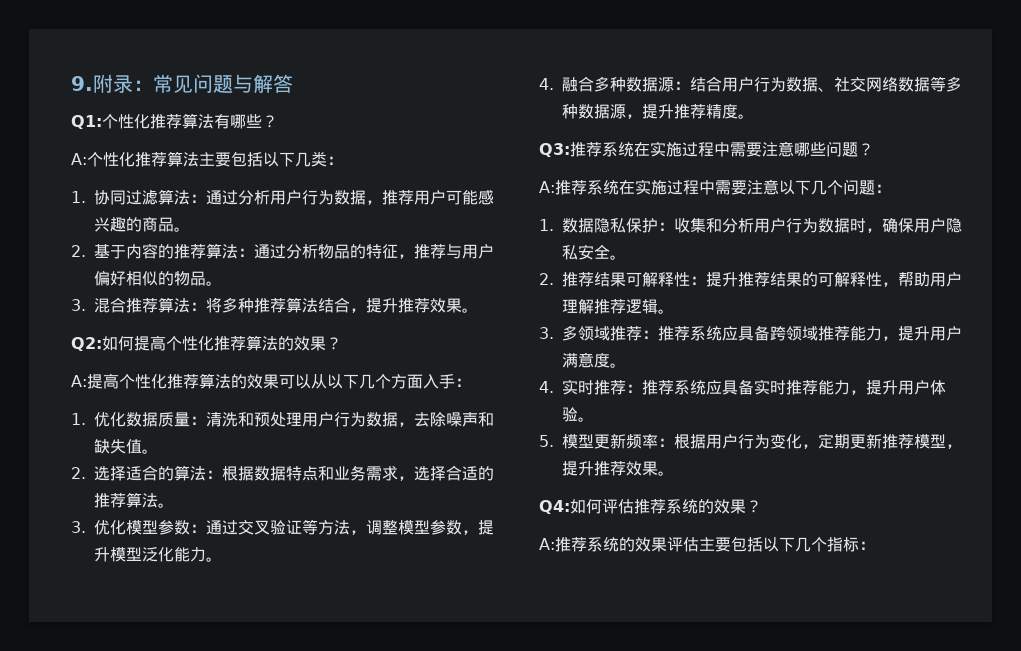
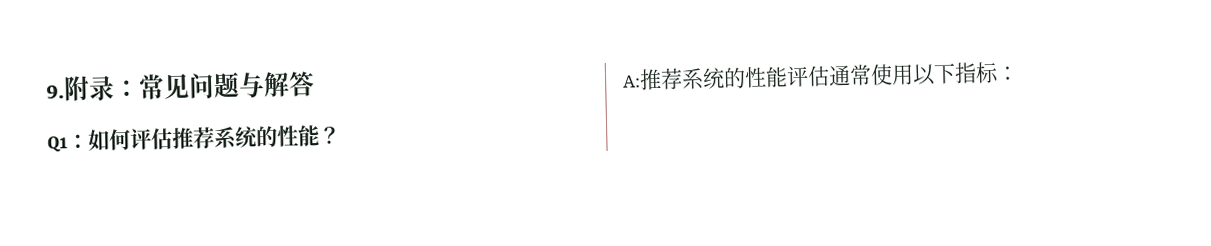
[71,113,278,129] [71,151,343,167] [71,189,494,205] [94,217,190,232] [71,243,494,259] [94,271,222,286] [71,297,478,313] [71,335,342,351] [71,373,471,389] [71,412,494,427] [94,439,158,454] [71,465,494,481] [94,492,174,508] [71,519,494,535] [94,547,222,562] [539,76,962,92] [562,104,754,119] [539,141,874,157] [539,179,891,195] [539,218,962,233] [562,244,626,260] [539,272,962,287] [562,299,674,314] [539,325,962,341] [562,352,626,368] [539,379,946,395] [562,407,594,422] [539,433,962,449] [562,461,674,476] [539,500,570,514] Q1:个性化推荐算法有哪些？ // A:个性化推荐算法主要包括以下几类： // 1.协同过滤算法：通过分析用户行为数据，推荐用户可能感兴趣的商品。 // 2.基于内容的推荐算法：通过分析物品的特征，推荐与用户偏好相似的物品。 // 3.混合推荐算法：将多种推荐算法结合，提升推荐效果。 // Q2:如何提高个性化推荐算法的效果？ // A:提高个性化推荐算法的效果可以从以下几个方面入手： // 1.优化数据质量：清洗和预处理用户行为数据，去除噪声和缺失值。 // 2.选择适合的算法：根据数据特点和业务需求，选择合适的推荐算法。 // 3.优化模型参数：通过交叉验证等方法，调整模型参数，提升模型泛化能力。 // 4.融合多种数据源：结合用户行为数据、社交网络数据等多种数据源，提升推荐精度。 // Q3:推荐系统在实施过程中需要注意哪些问题？ // A:推荐系统在实施过程中需要注意以下几个问题： // 1.数据隐私保护：收集和分析用户行为数据时，确保用户隐私安全。 // 2.推荐结果可解释性：提升推荐结果的可解释性，帮助用户理解推荐逻辑。 // 3.多领域推荐：推荐系统应具备跨领域推荐能力，提升用户满意度。 // 4.实时推荐：推荐系统应具备实时推荐能力，提升用户体验。 // 5.模型更新频率：根据用户行为变化，定期更新推荐模型，提升推荐效果。 // Q4: -> [47,133,89,152] Q1：
[714,499,746,514] 效果 -> [276,124,320,147] 性能
[635,536,827,552] 效果评估主要包括以下几个 -> [744,62,956,89] 性能评估通常使用以下

